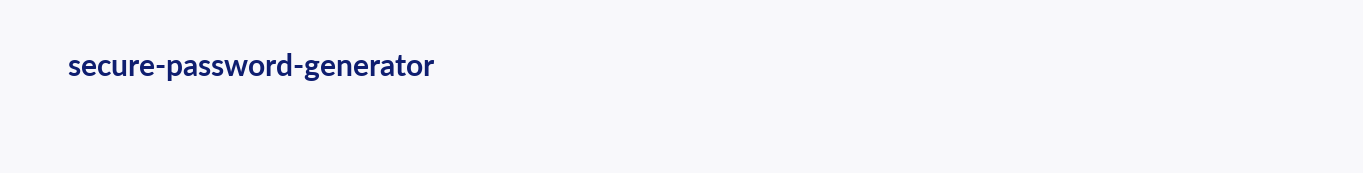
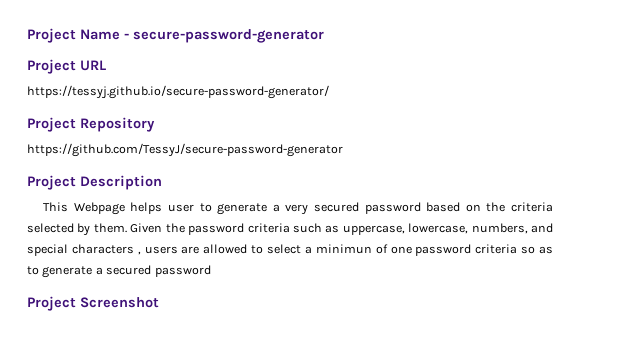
[68,53,435,81] secure-password-generator -> [27,28,324,43] [27,59,106,74] [27,85,329,99] [27,117,155,132] [27,143,343,157] [27,175,162,190] [43,202,553,215] [27,223,554,236] [27,244,554,256] [27,265,211,278] [27,296,159,311] Project Name - secure-password-generator // Project URL // https://tessyj.github.io/secure-password-generator/ // Project Repository // https://github.com/TessyJ/secure-password-generator // Project Description // This Webpage helps user to generate a very secured password based on the criteria selected by them. Given the password criteria such as uppercase, lowercase, numbers, and special characters , users are allowed to select a minimun of one password criteria so as to generate a secured password // Project Screenshot

